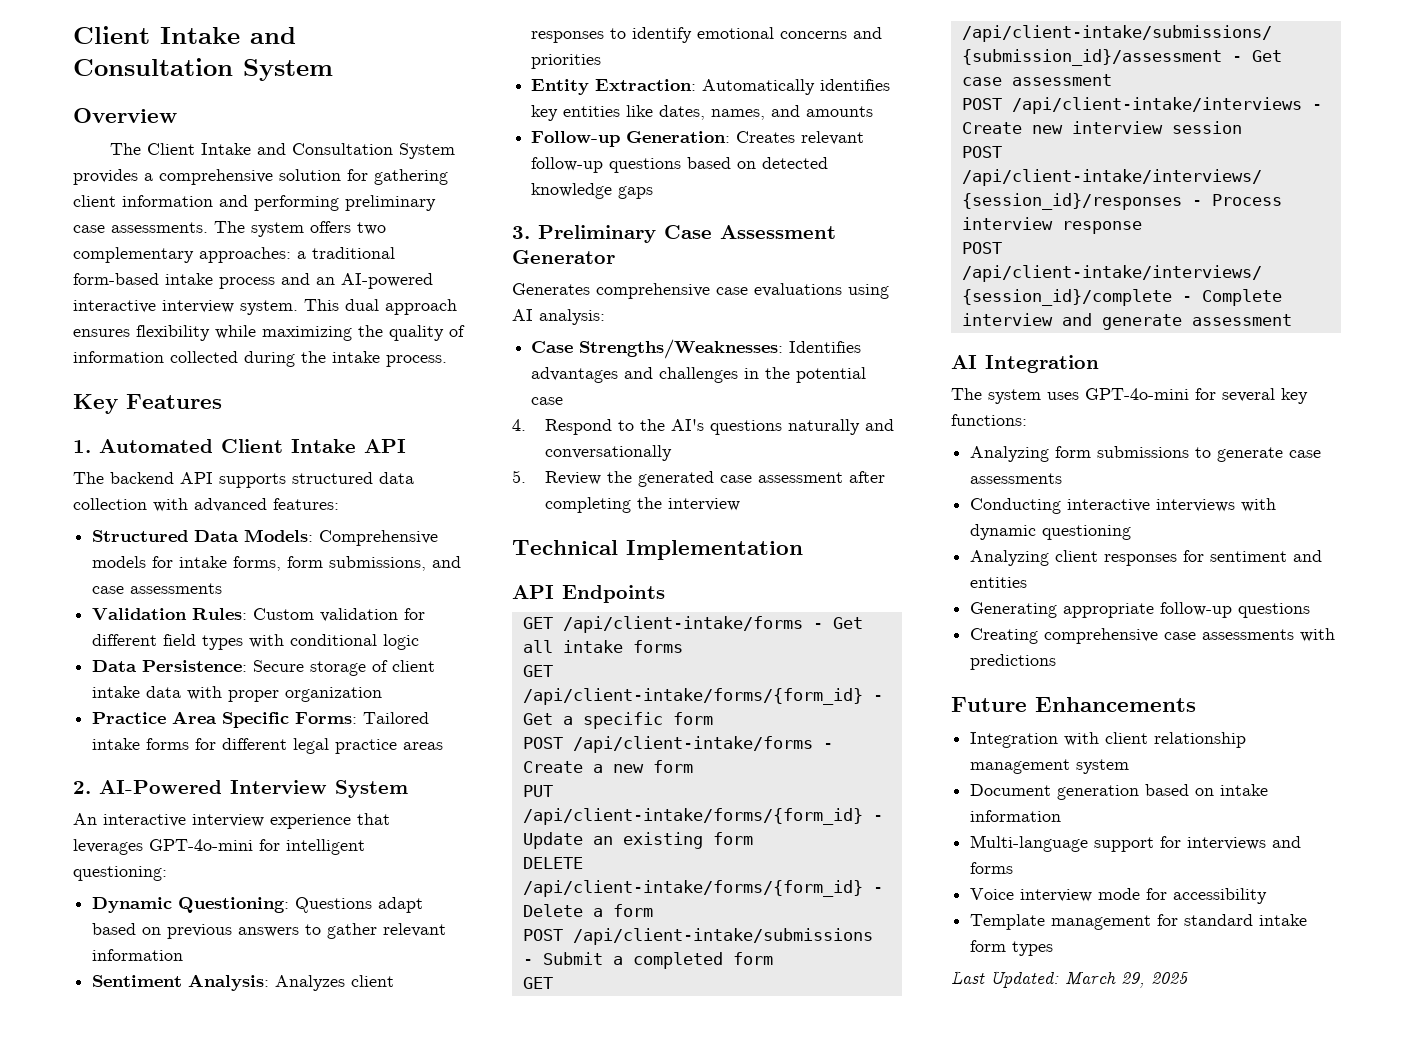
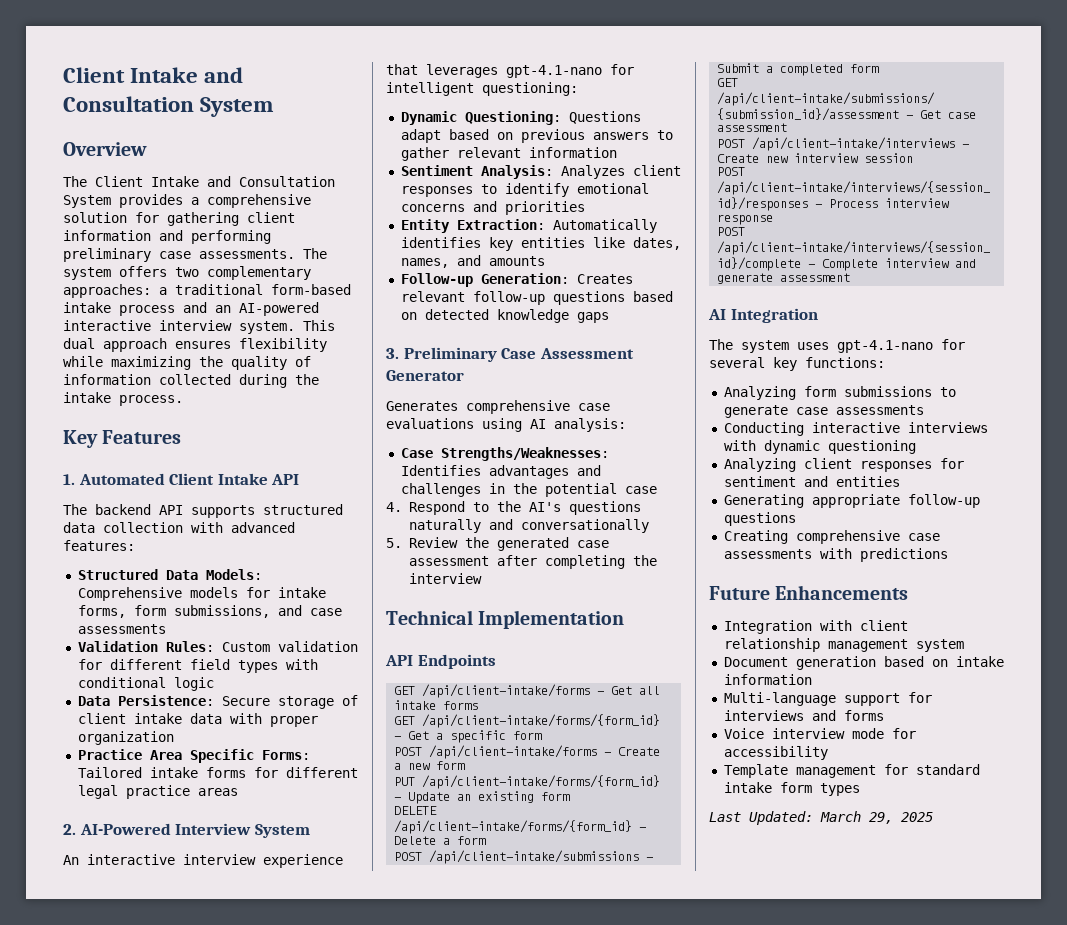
[149,839,253,851] GPT-4o-mini -> [506,65,602,78] gpt-4.1-nano
[1085,388,1189,400] GPT-4o-mini -> [837,340,933,353] gpt-4.1-nano

